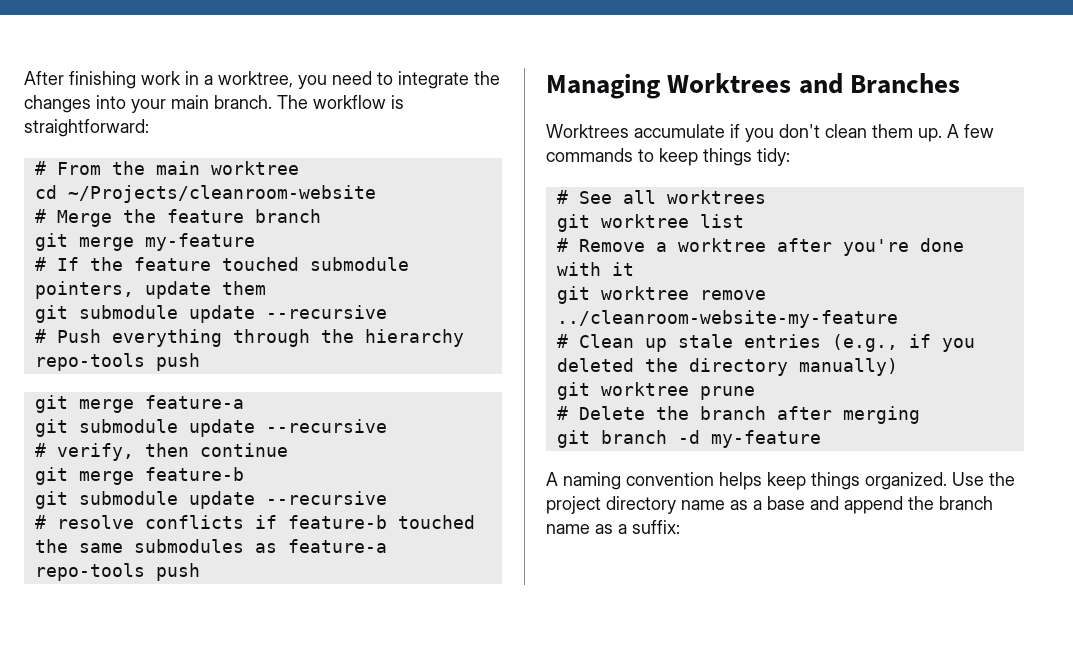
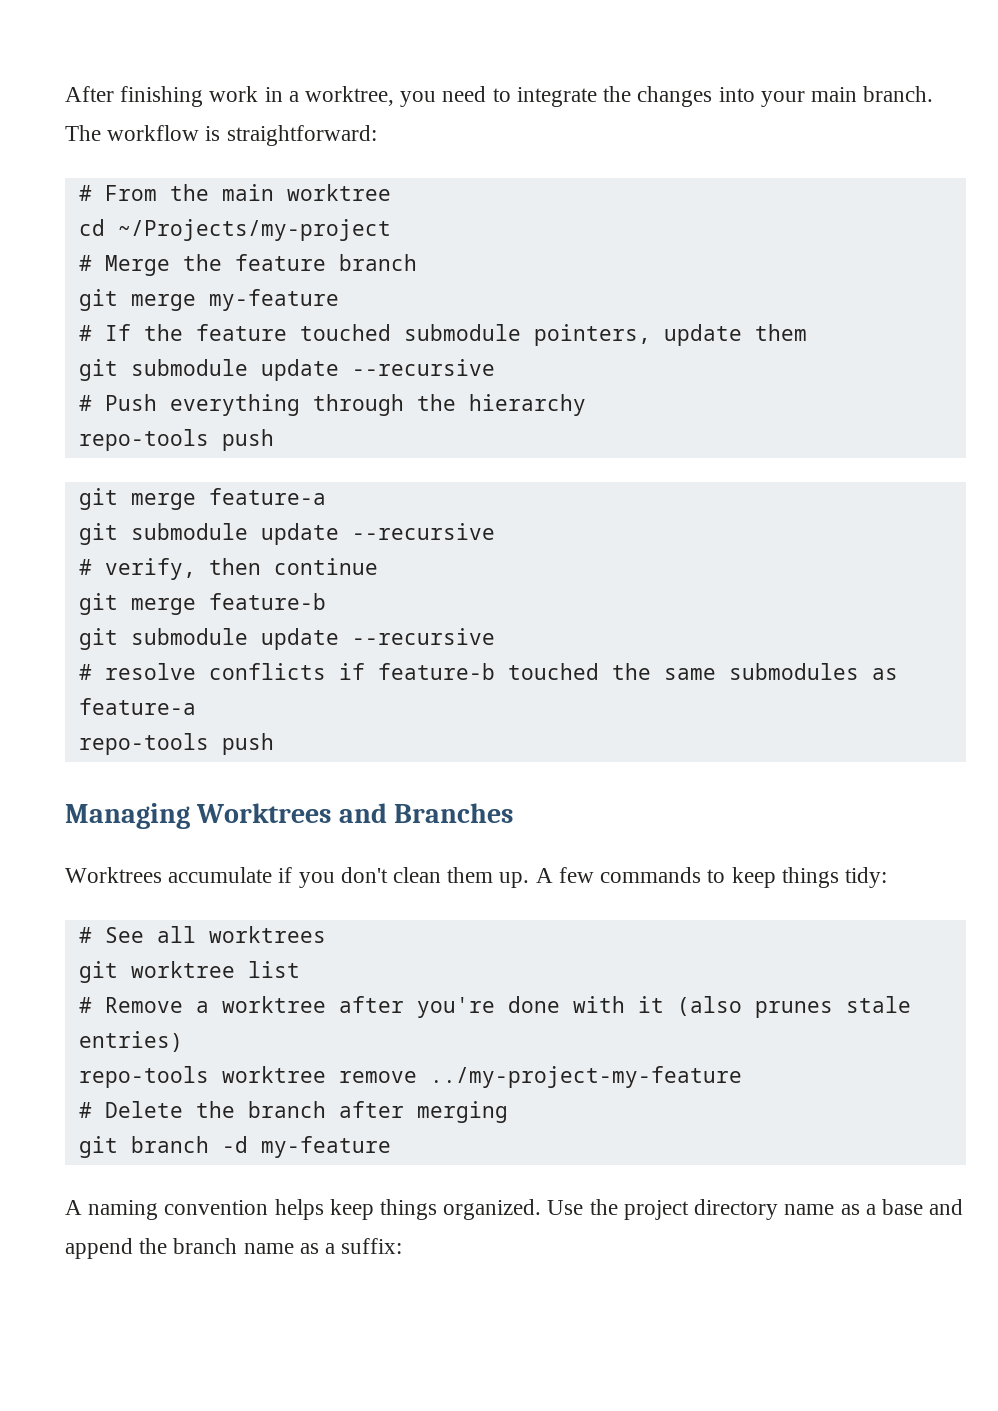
[67,185,376,203] ~/Projects/cleanroom-website -> [117,219,391,241] ~/Projects/my-project
[556,286,766,304] [556,310,898,328] [556,334,975,352] [556,358,898,376] [556,382,755,400] // git worktree remove ../cleanroom-website-my-feature // # Clean up stale entries (e.g., if you deleted the directory manually) // git worktree prune -> [676,996,911,1018] [78,1031,183,1052] [78,1066,742,1088] (also prunes stale entries) // repo-tools worktree remove ../my-project-my-feature

